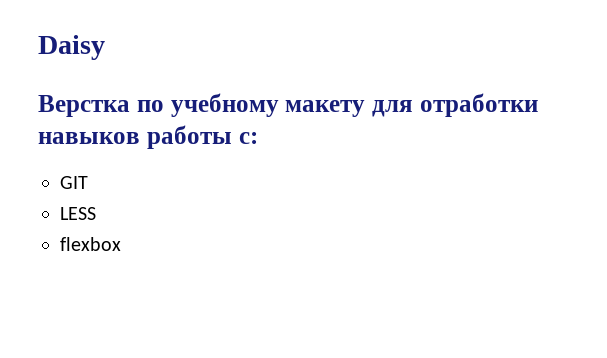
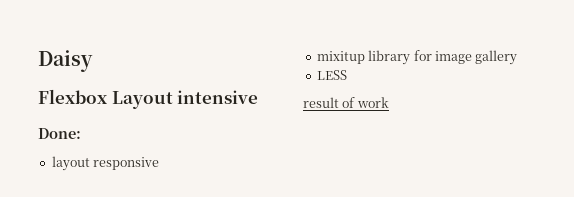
[38,93,538,117] [38,125,258,149] [60,176,88,189] [60,207,96,220] [60,237,121,251] Верстка по учебному макету для отработки навыков работы с: // GIT // LESS // flexbox -> [38,89,259,109] [38,128,81,139] [51,156,160,171] [316,50,518,65] [316,70,347,80] [303,97,389,108] Flexbox Layout intensive // Done: // layout responsive // mixitup library for image gallery // LESS // result of work

